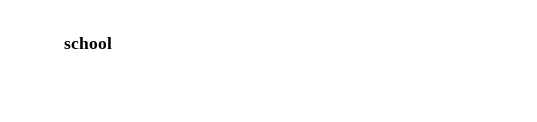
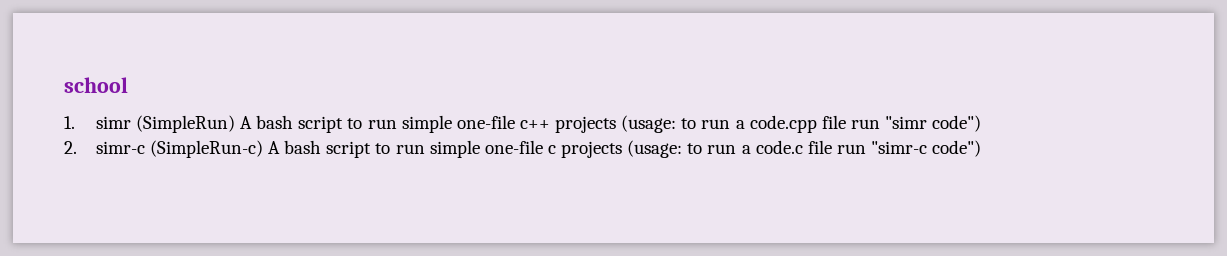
(112, 43) none -> [64,115,982,133] [64,140,982,158] // 1. simr (SimpleRun) A bash script to run simple one-file c++ projects (usage: to run a code.cpp file run "simr code") // 2. simr-c (SimpleRun-c) A bash script to run simple one-file c projects (usage: to run a code.c file run "simr-c code")

